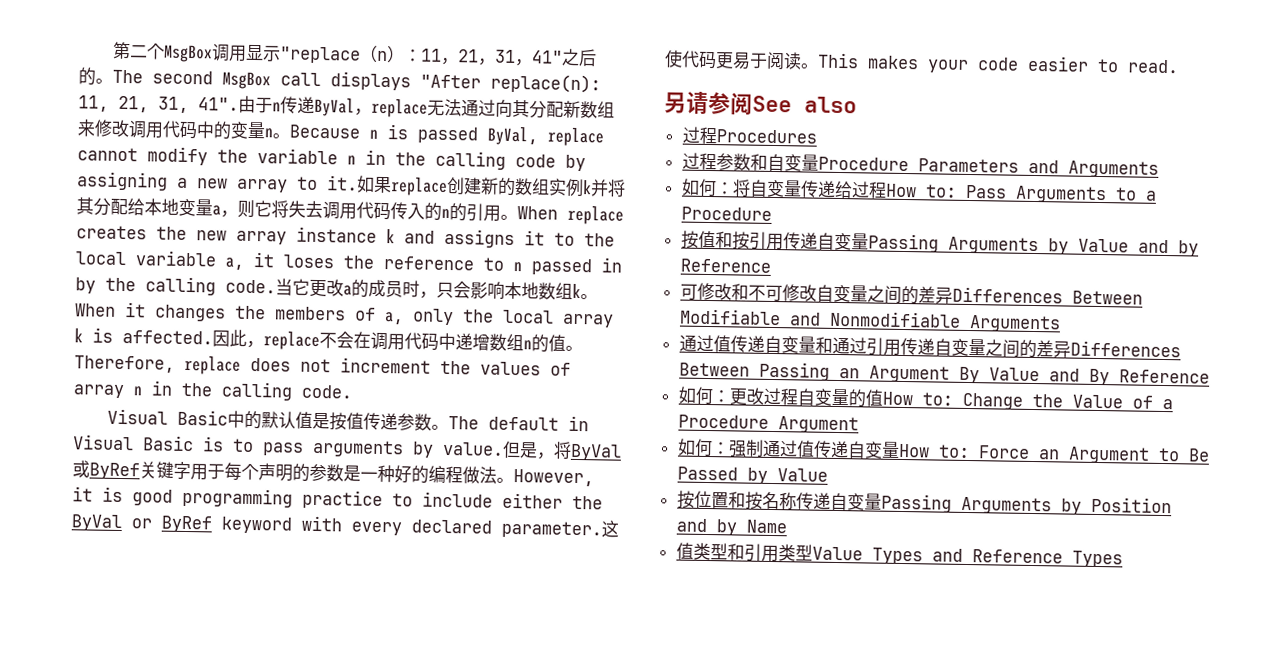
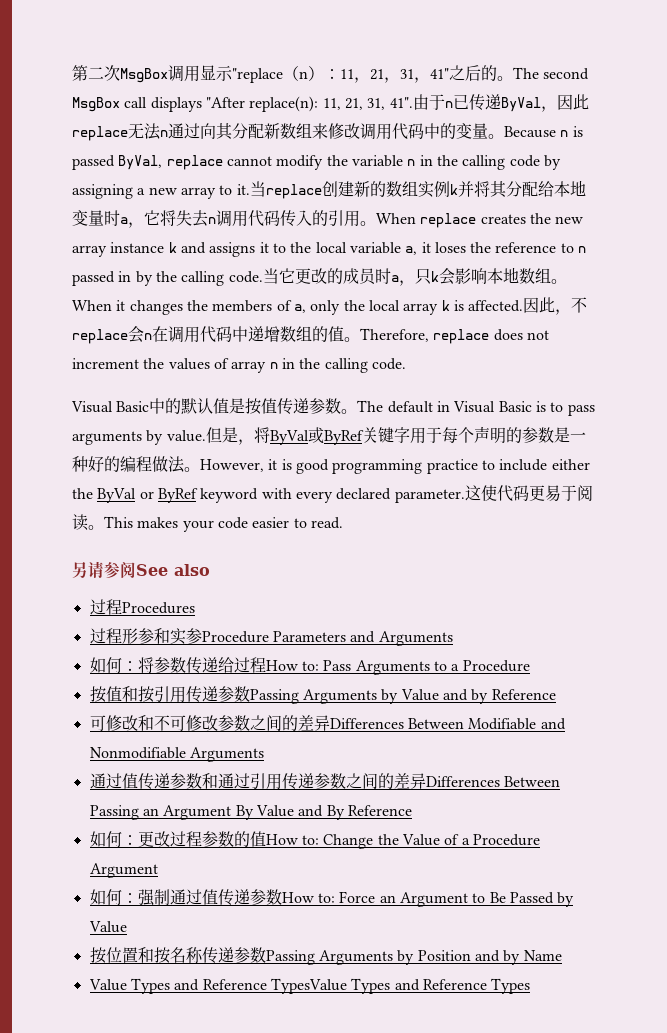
[146,43,166,60] 个 -> [104,65,120,81] 次
(281, 107) none -> [452,94,469,109] 已
(372, 112) none -> [556,94,589,110] 因此
(462, 107) none -> [160,130,168,137] n
[264,128,273,138] n -> (488, 131) none
[356,175,392,194] 如果 -> [249,181,266,197] 当
[212,199,255,219] a，则 -> [104,210,144,228] 时a，
(323, 209) none -> [208,217,216,224] n
[441,203,467,222] n的 -> (328, 218) none
[343,285,352,296] a -> (327, 276) none
[419,281,454,299] ，只 -> [390,268,439,286] a，只k
[572,283,581,299] k -> (551, 275) none
[263,331,354,351] replace不会 -> [571,297,588,313] [72,326,152,344] 不replace会n
[523,340,532,350] n -> (312, 333) none
[715,153,819,172] 参数和自变量 -> [121,628,202,645] 形参和实参
[748,179,802,198] 自变量 -> [153,657,186,673] 参数
[816,232,869,251] 自变量 -> [217,686,250,702] 参数
[815,284,868,303] 自变量 -> [217,715,250,731] 参数
[763,335,816,354] 自变量 -> [169,773,202,789] 参数
[933,338,986,357] 自变量 -> [313,773,346,789] 参数
[796,388,850,406] 自变量 -> [201,831,234,847] 参数
[846,441,900,459] 自变量 -> [249,889,282,905] 参数
[829,492,882,511] 自变量 -> [233,947,266,963] 参数
[675,542,863,563] 值类型和引用类型Value -> [88,978,347,994] Value Types and Reference TypesValue

